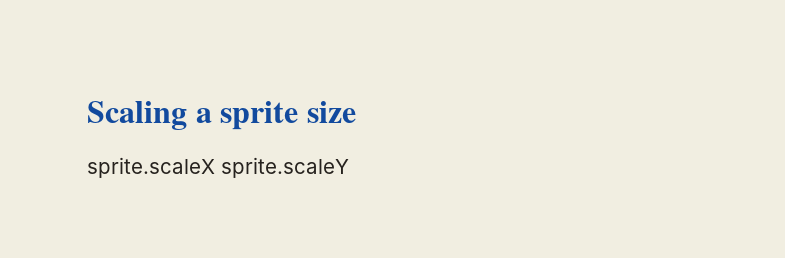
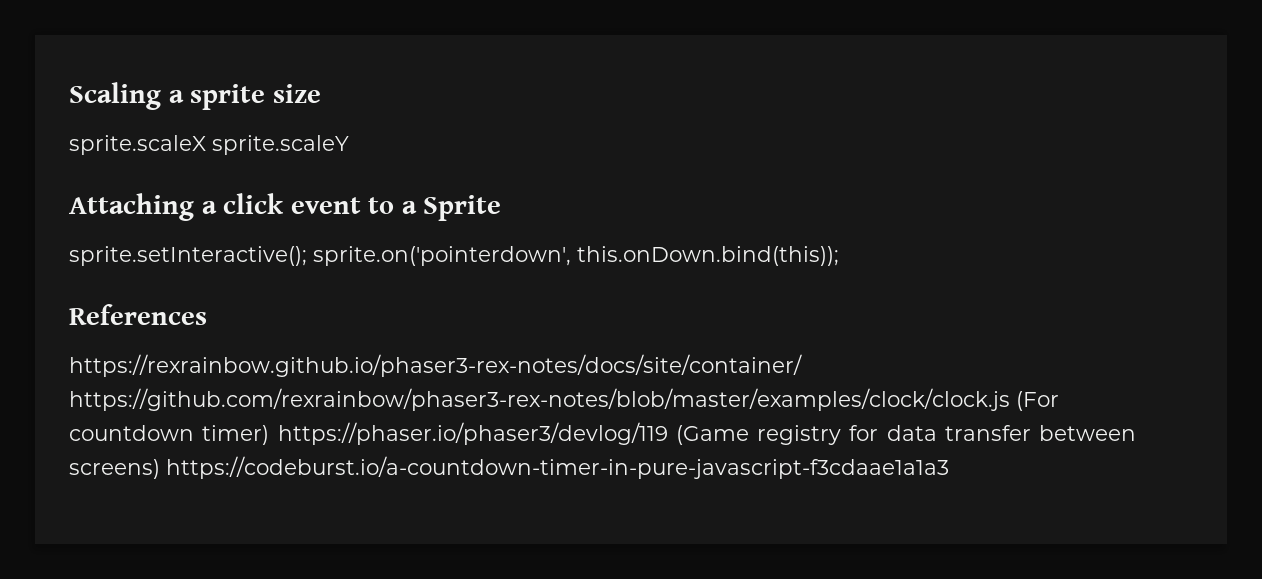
(349, 167) none -> [69,193,502,221] [69,246,839,266] [69,304,207,325] [69,354,802,377] [69,388,1059,411] [69,422,1136,445] [69,456,949,479] // Attaching a click event to a Sprite // sprite.setInteractive(); sprite.on('pointerdown', this.onDown.bind(this)); // References // https://rexrainbow.github.io/phaser3-rex-notes/docs/site/container/ https://github.com/rexrainbow/phaser3-rex-notes/blob/master/examples/clock/clock.js (For countdown timer) https://phaser.io/phaser3/devlog/119 (Game registry for data transfer between screens) https://codeburst.io/a-countdown-timer-in-pure-javascript-f3cdaae1a1a3

